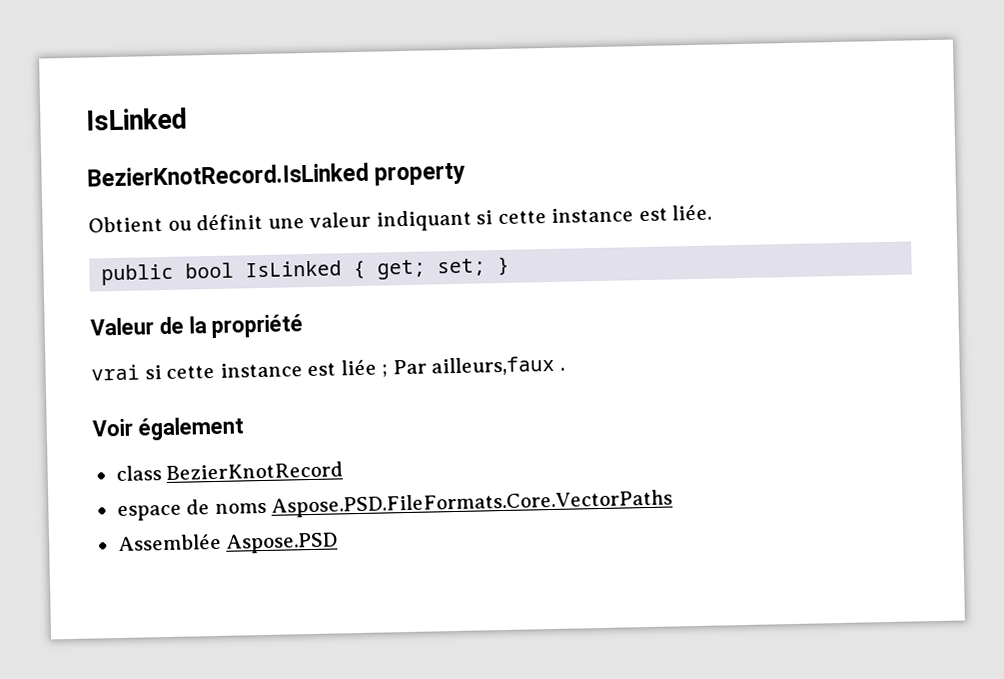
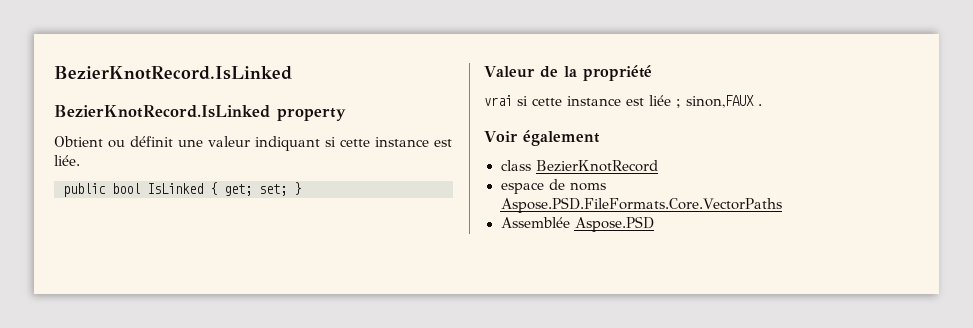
[86,107,187,131] IsLinked -> [54,66,292,80] BezierKnotRecord.IsLinked
[392,355,556,377] Par ailleurs,faux -> [686,95,754,108] sinon,FAUX

